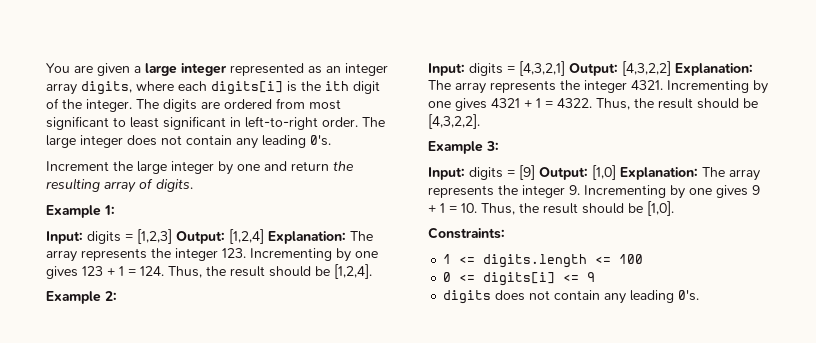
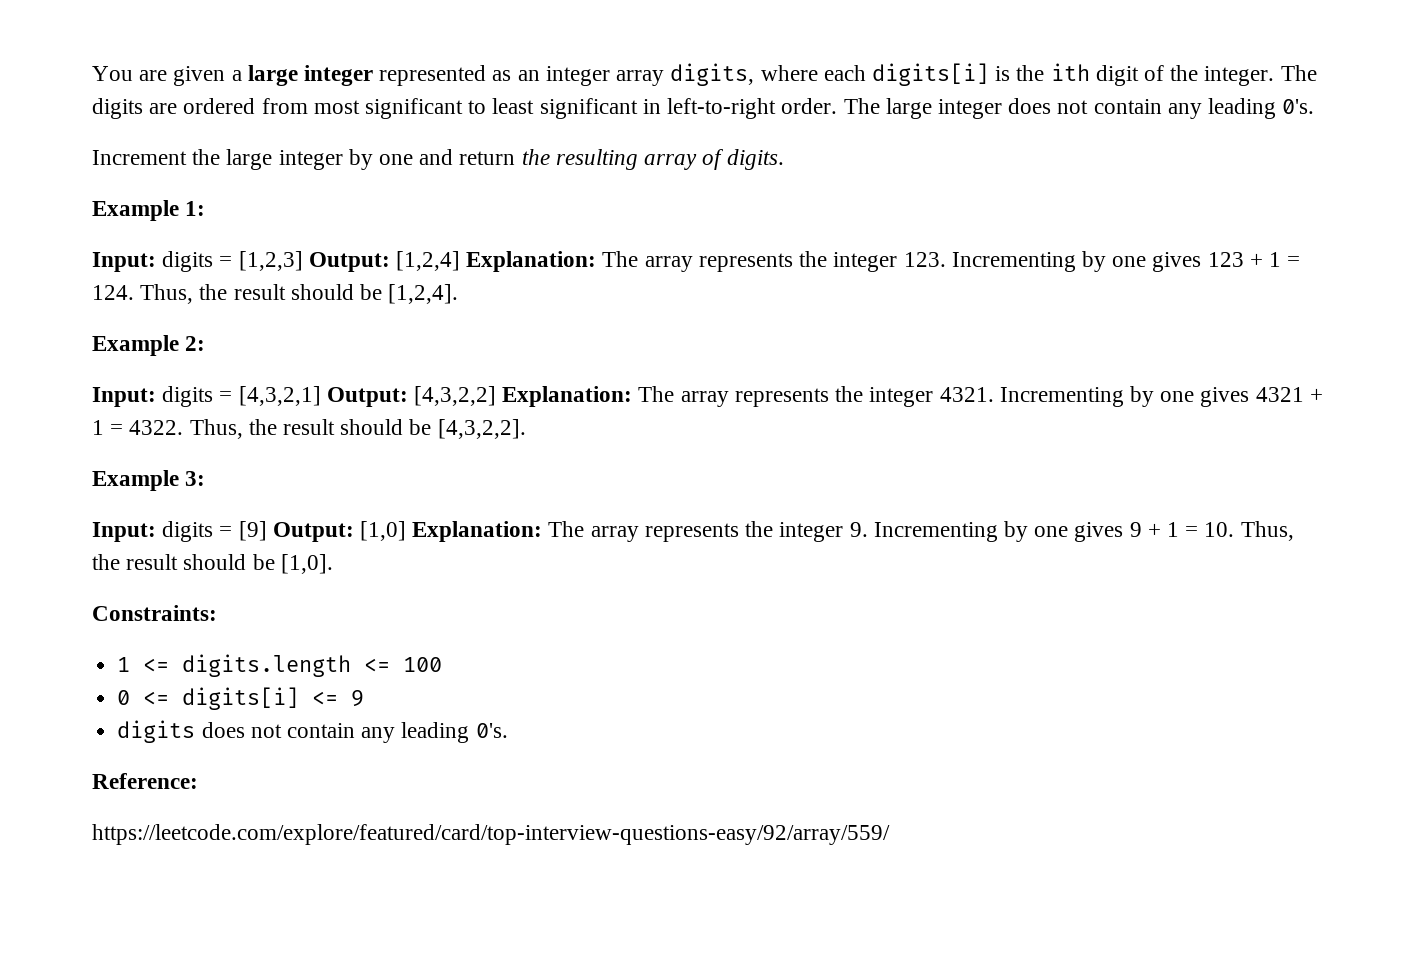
(700, 295) none -> [92,773,198,789] [92,824,890,845] // Reference: // https://leetcode.com/explore/featured/card/top-interview-questions-easy/92/array/559/

